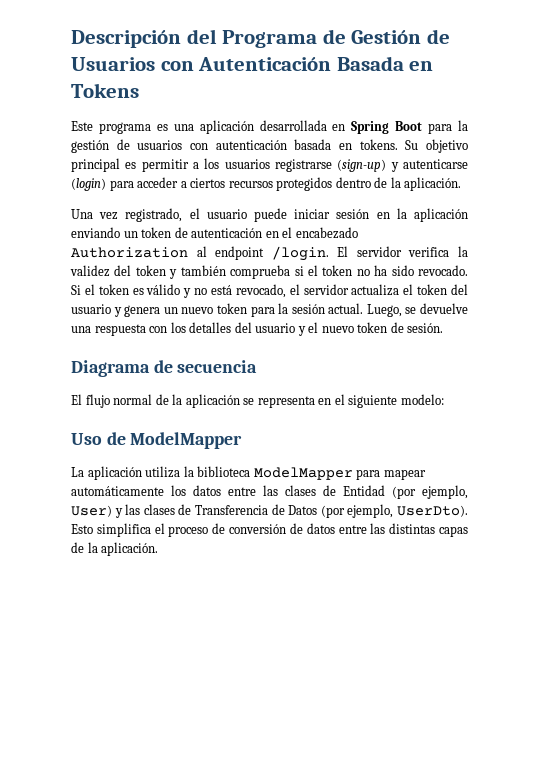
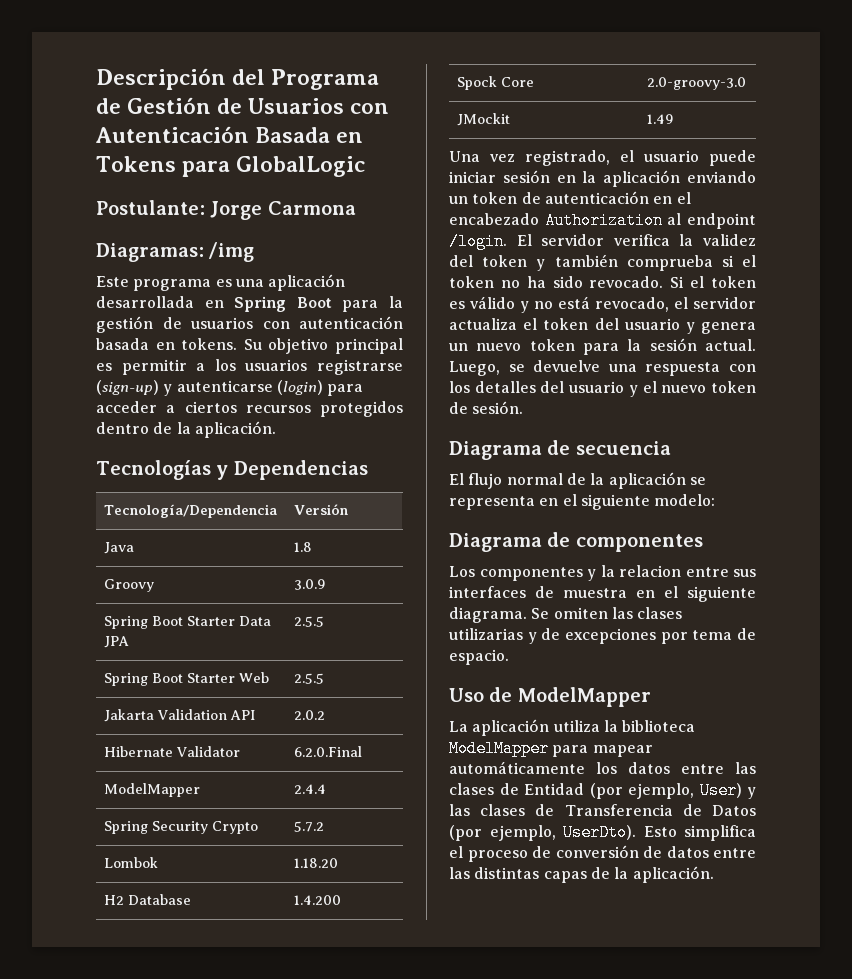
(139, 90) none -> [182,156,366,177] [96,200,356,220] [96,242,255,262] para GlobalLogic // Postulante: Jorge Carmona // Diagramas: /img
(462, 184) none -> [96,460,368,480] [103,504,277,518] [293,504,348,515] [103,542,134,554] [293,542,312,552] [103,579,154,592] [293,579,326,590] [103,616,271,629] [103,636,129,648] [293,616,324,627] [103,672,269,686] [293,673,324,684] [103,709,255,722] [293,710,325,720] [103,746,240,757] [293,746,362,757] [103,783,200,797] [293,784,326,794] [103,821,258,834] [293,821,324,832] [103,857,158,868] [293,858,338,868] [103,894,191,905] [293,895,341,905] [456,76,534,90] [646,77,746,90] [456,113,510,126] [646,114,674,124] // Tecnologías y Dependencias // Tecnología/Dependencia | Versión // Java | 1.8 // Groovy | 3.0.9 // Spring Boot Starter Data JPA | 2.5.5 // Spring Boot Starter Web | 2.5.5 // Jakarta Validation API | 2.0.2 // Hibernate Validator | 6.2.0.Final // ModelMapper | 2.4.4 // Spring Security Crypto | 5.7.2 // Lombok | 1.18.20 // H2 Database | 1.4.200 // Spock Core | 2.0-groovy-3.0 // JMockit | 1.49
(444, 399) none -> [449,532,703,552] [449,565,756,581] [449,586,756,602] [449,607,683,623] [449,628,756,644] [449,649,509,665] // Diagrama de componentes // Los componentes y la relacion entre sus interfaces de muestra en el siguiente diagrama. Se omiten las clases utilizarias y de excepciones por tema de espacio.

